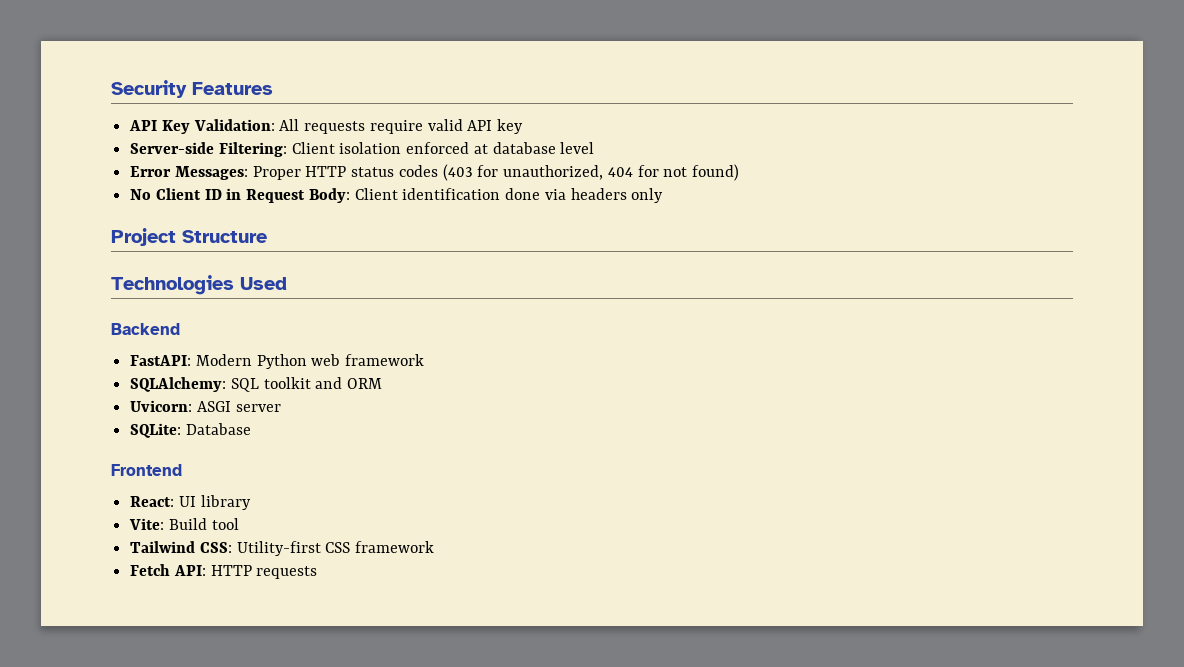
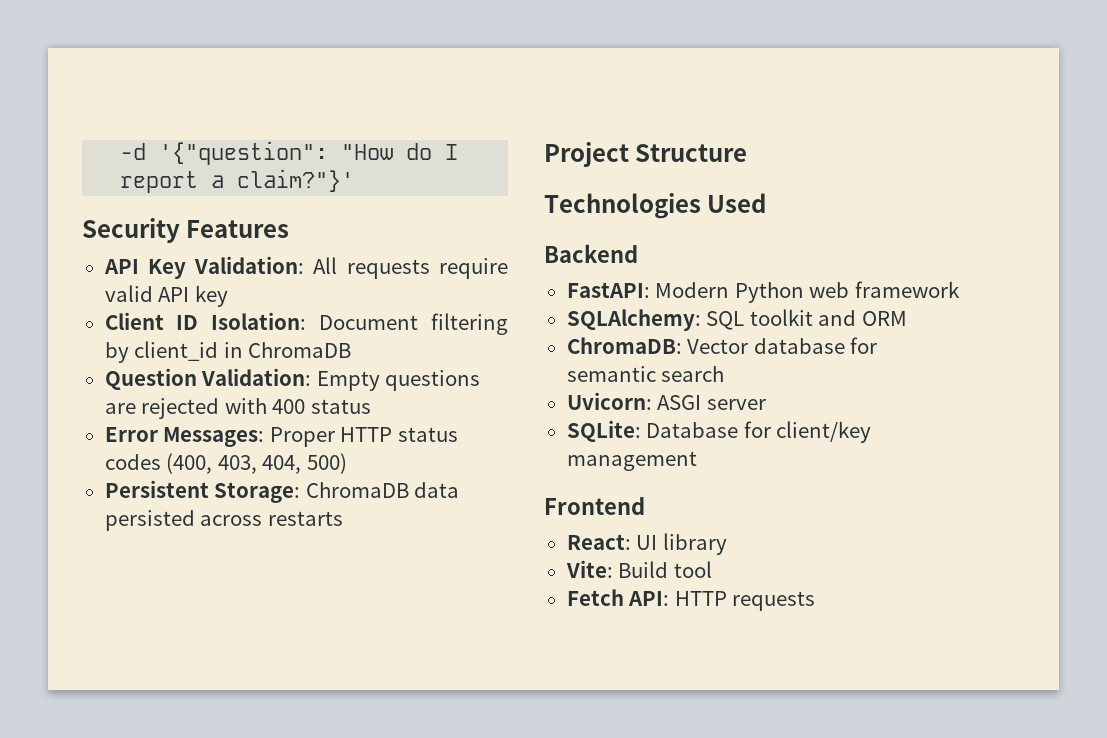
(111, 89) none -> [120,141,459,165] [120,169,355,193] -d '{"question": "How do I report a claim?"}' //
[130,142,595,157] Server-side Filtering: Client isolation enforced at database level -> [104,312,509,335] [104,341,352,363] [104,368,481,391] [104,398,371,419] Client ID Isolation: Document filtering by client_id in ChromaDB // Question Validation: Empty questions are rejected with 400 status
[442,164,739,181] [130,188,664,203] (403 for unauthorized, 404 for not found) // No Client ID in Request Body: Client identification done via headers only -> [166,453,347,474] [104,480,460,503] [104,510,343,531] (400, 403, 404, 500) // Persistent Storage: ChromaDB data persisted across restarts
(383, 383) none -> [566,337,878,354] [566,366,725,382] // ChromaDB: Vector database for semantic search
(251, 429) none -> [743,421,872,443] [566,451,697,471] for client/key management
[130,541,435,556] // Tailwind CSS: Utility-first CSS framework -> (712, 569) none

